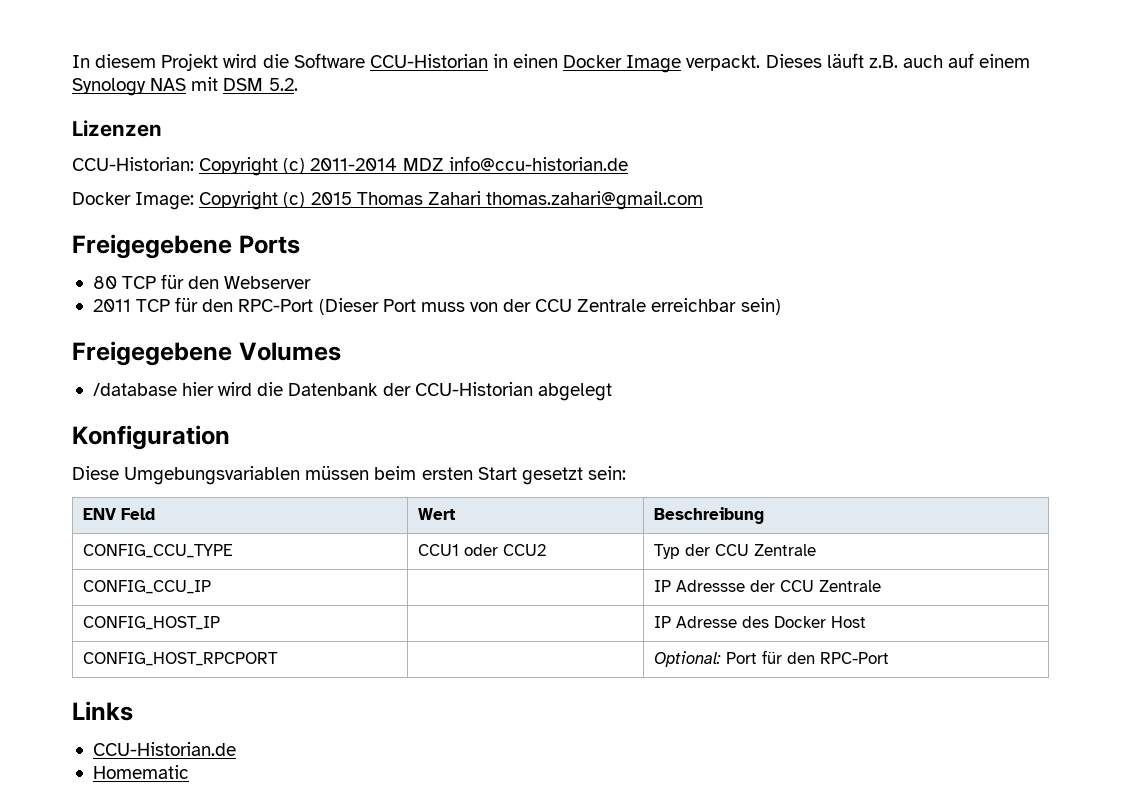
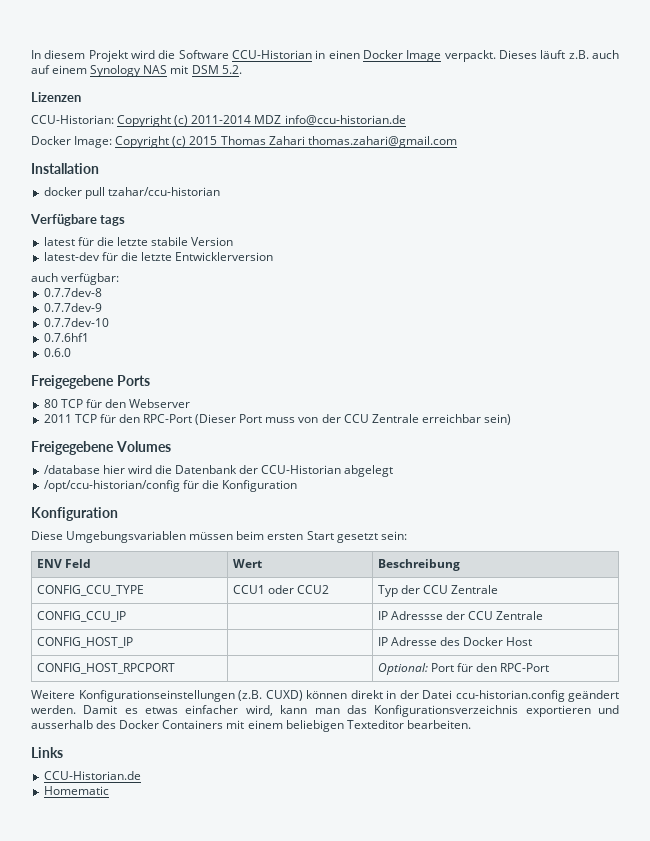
(703, 200) none -> [31,163,99,174] [43,187,220,199] [30,214,126,226] [43,237,234,246] [43,252,274,261] [31,273,120,285] [43,288,102,297] [43,303,102,312] [43,318,109,327] [43,333,89,342] [43,348,71,357] // Installation // docker pull tzahar/ccu-historian // Verfügbare tags // latest für die letzte stabile Version // latest-dev für die letzte Entwicklerversion // auch verfügbar: // 0.7.7dev-8 // 0.7.7dev-9 // 0.7.7dev-10 // 0.7.6hf1 // 0.6.0
(612, 392) none -> [43,480,297,492] // /opt/ccu-historian/config für die Konfiguration
(889, 658) none -> [31,690,619,702] [31,705,620,717] [31,720,471,732] // Weitere Konfigurationseinstellungen (z.B. CUXD) können direkt in der Datei ccu-historian.config geändert werden. Damit es etwas einfacher wird, kann man das Konfigurationsverzeichnis exportieren und ausserhalb des Docker Containers mit einem beliebigen Texteditor bearbeiten.

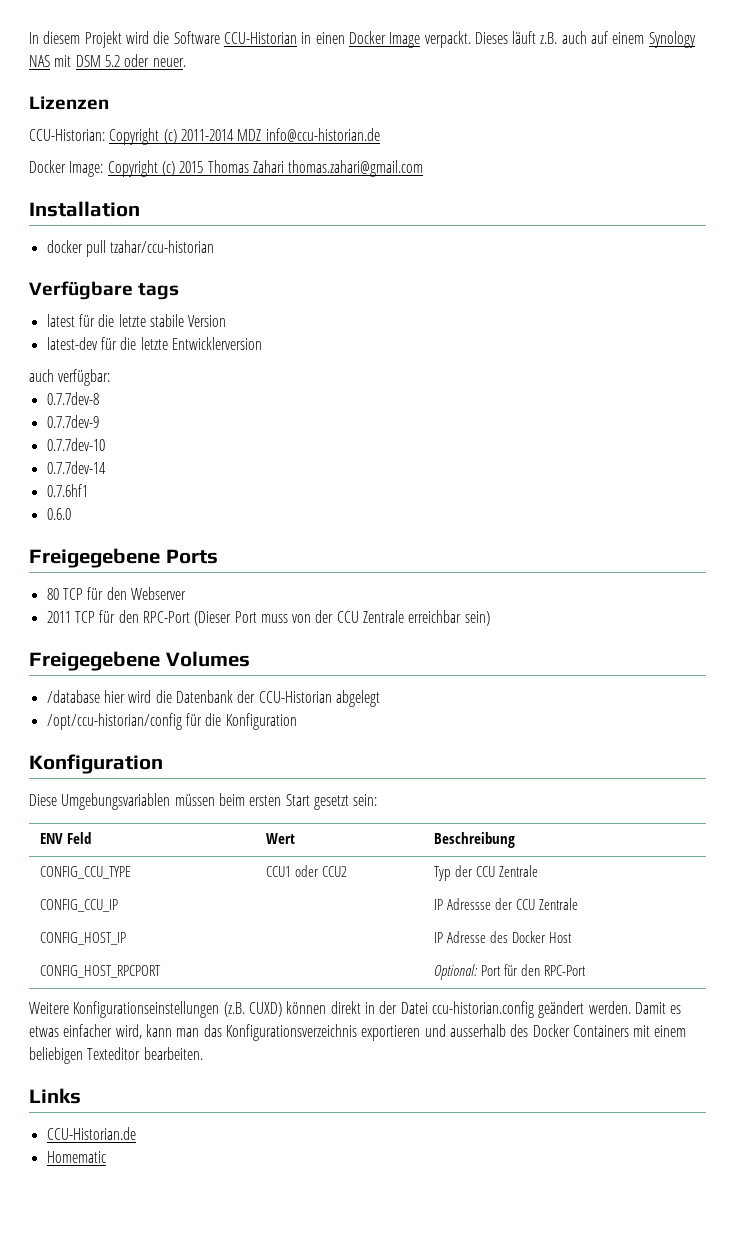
[221,65,242,74] 5.2. -> [104,54,186,67] 5.2 oder neuer.
(109, 322) none -> [46,461,106,474] // 0.7.7dev-14

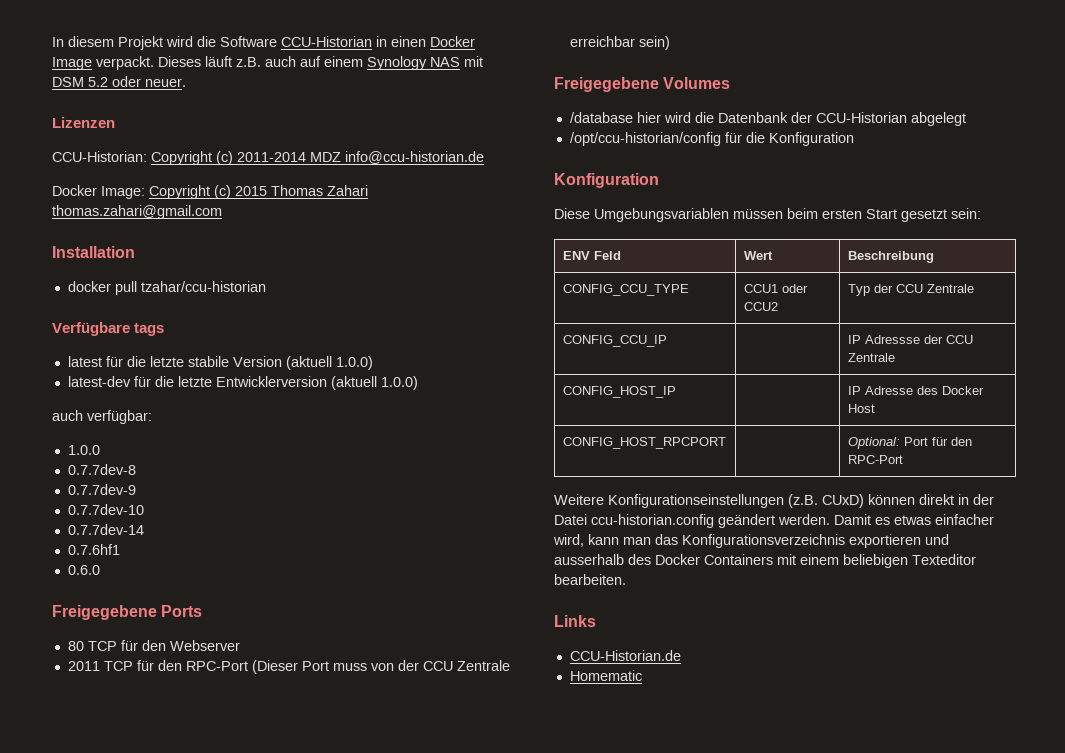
(227, 321) none -> [285,356,373,370] (aktuell 1.0.0)
(262, 343) none -> [330,376,418,390] (aktuell 1.0.0)
(111, 377) none -> [67,445,100,455] // 1.0.0
[248,1002,282,1017] CUXD) -> [822,494,864,508] CUxD)

